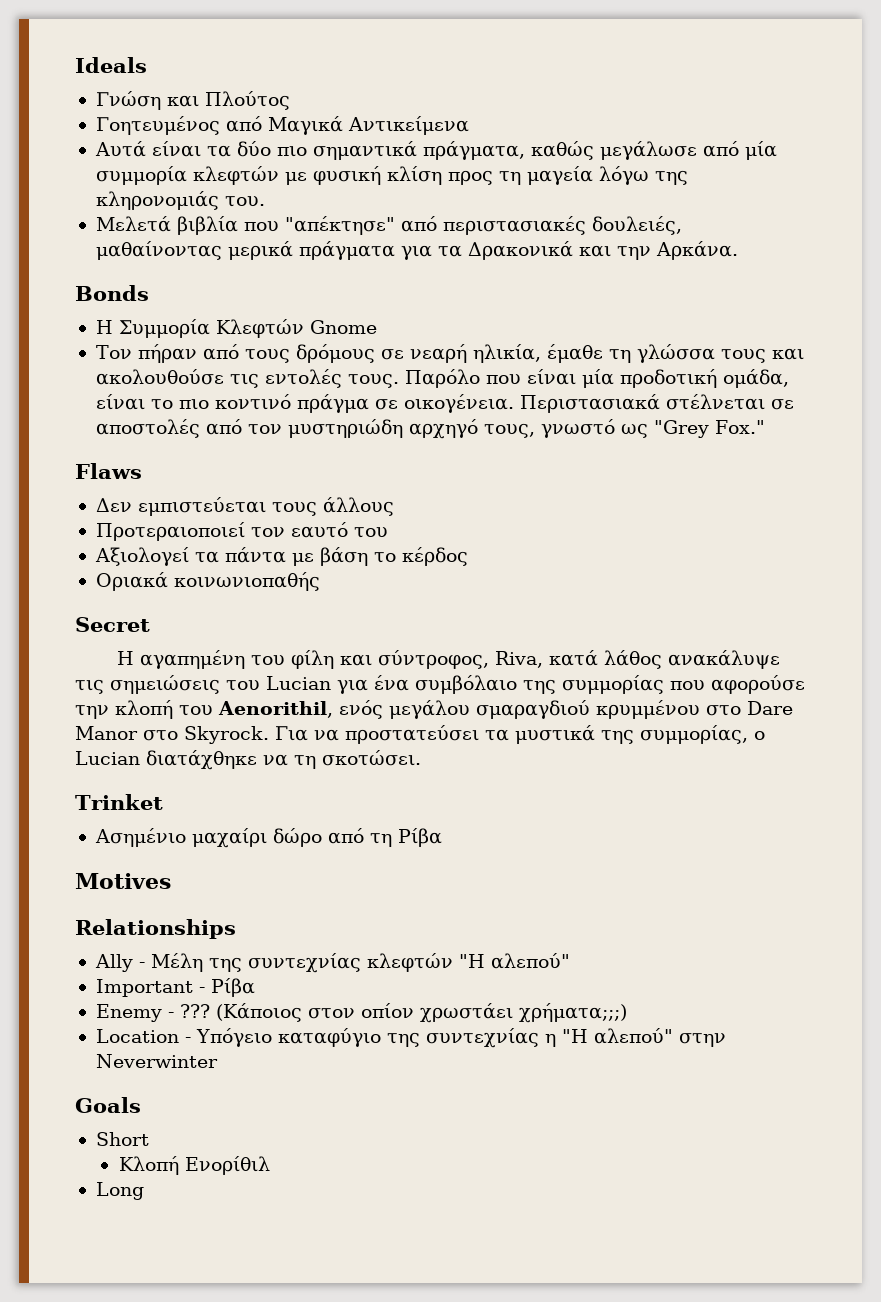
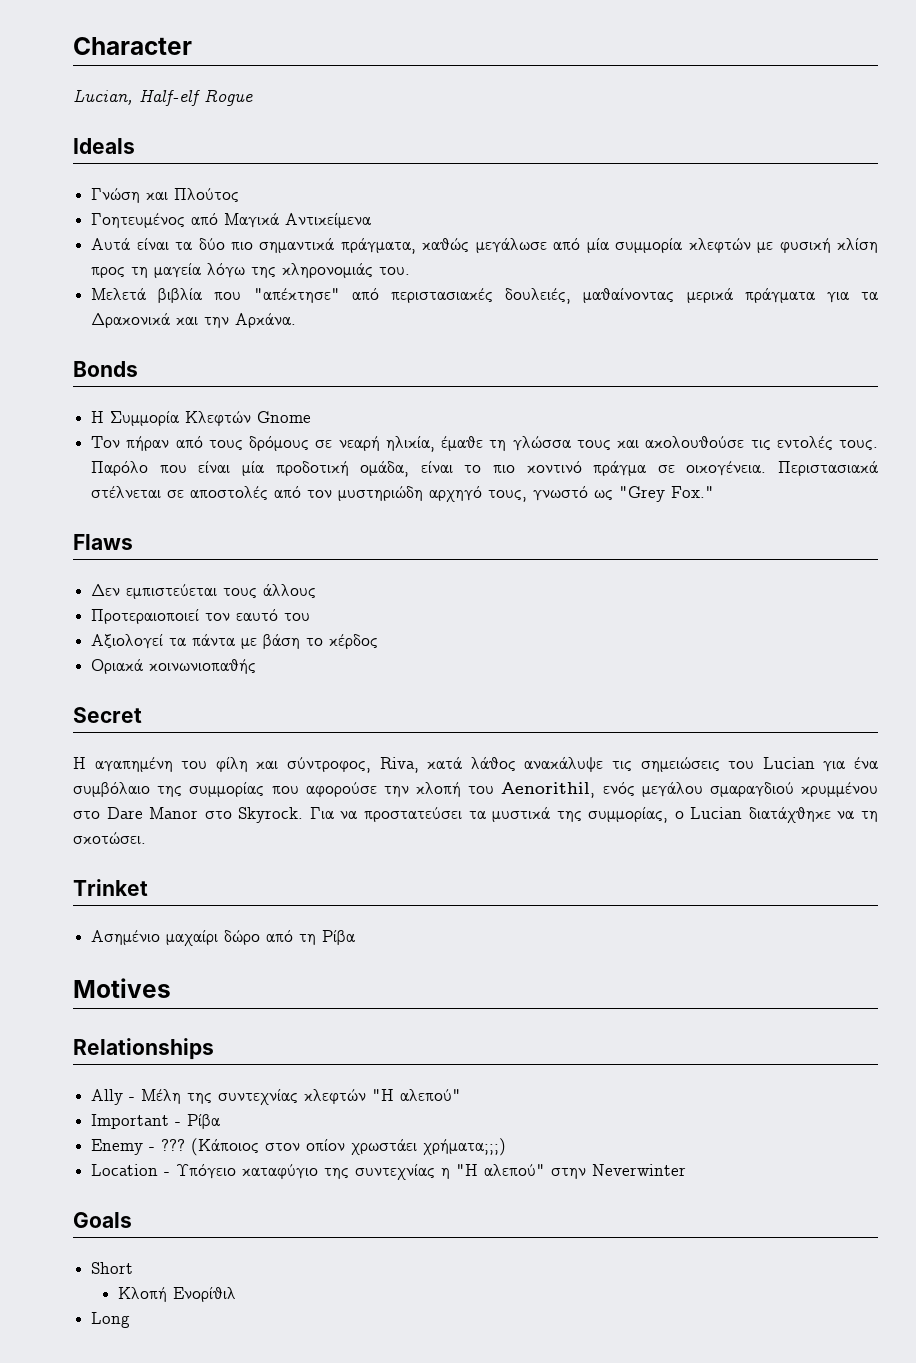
(75, 65) none -> [73,37,192,55] [73,89,253,106] Character // Lucian, Half-elf Rogue //

